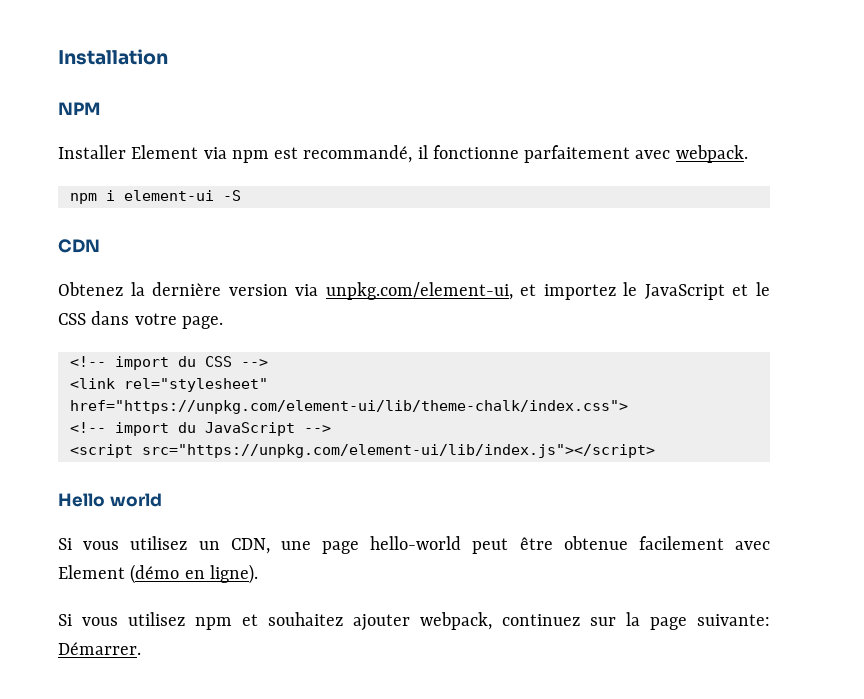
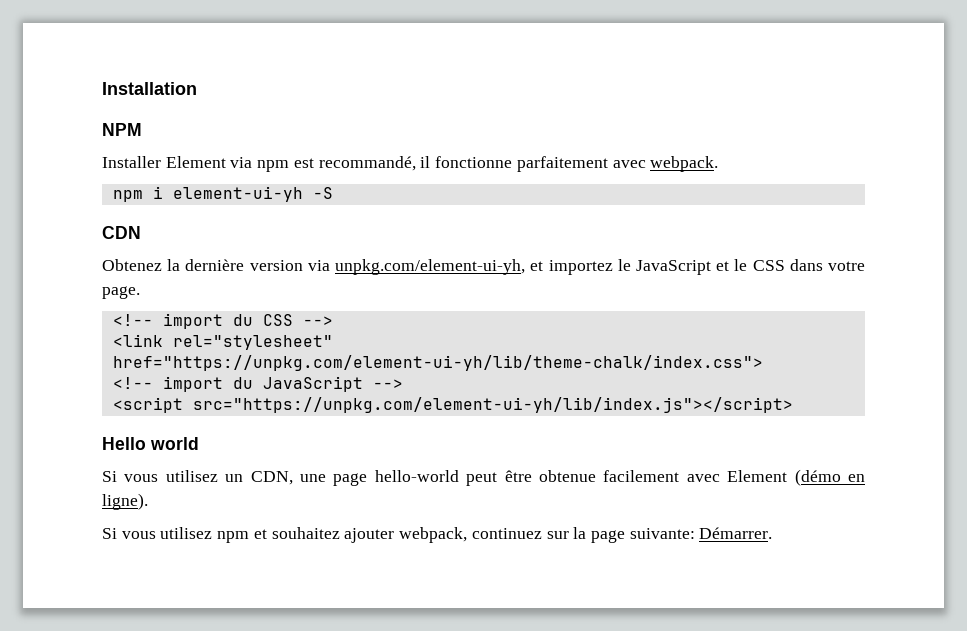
[123,190,214,201] element-ui -> [172,186,303,202] element-ui-yh
[325,282,513,300] unpkg.com/element-ui, -> [335,259,526,275] unpkg.com/element-ui-yh,
[69,400,628,414] href="https://unpkg.com/element-ui/lib/theme-chalk/index.css"> -> [112,355,763,371] href="https://unpkg.com/element-ui-yh/lib/theme-chalk/index.css">
[141,444,655,458] src="https://unpkg.com/element-ui/lib/index.js"></script> -> [192,397,793,413] src="https://unpkg.com/element-ui-yh/lib/index.js"></script>

